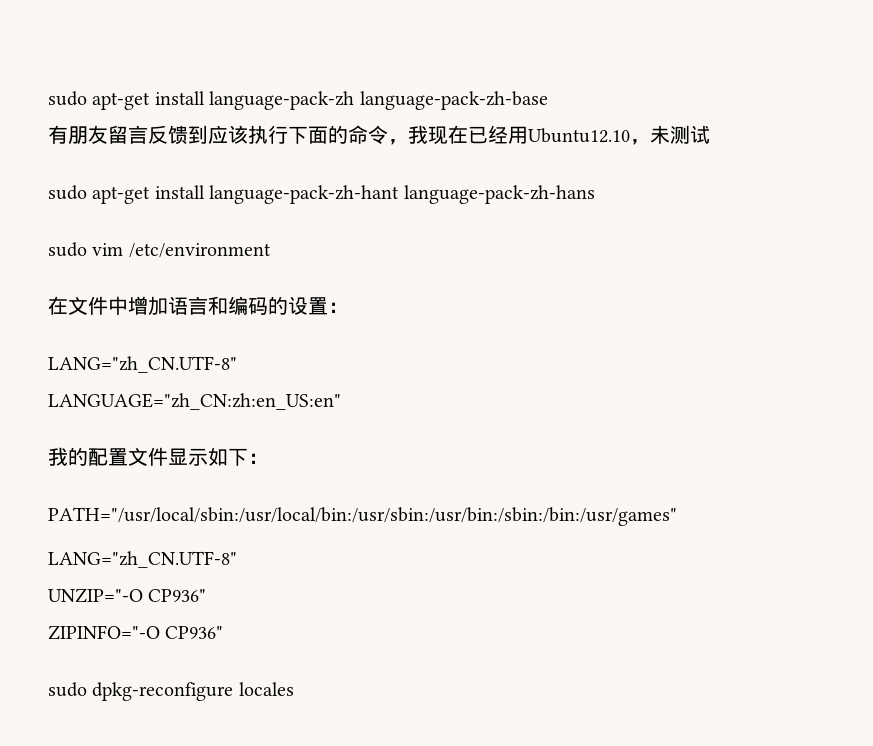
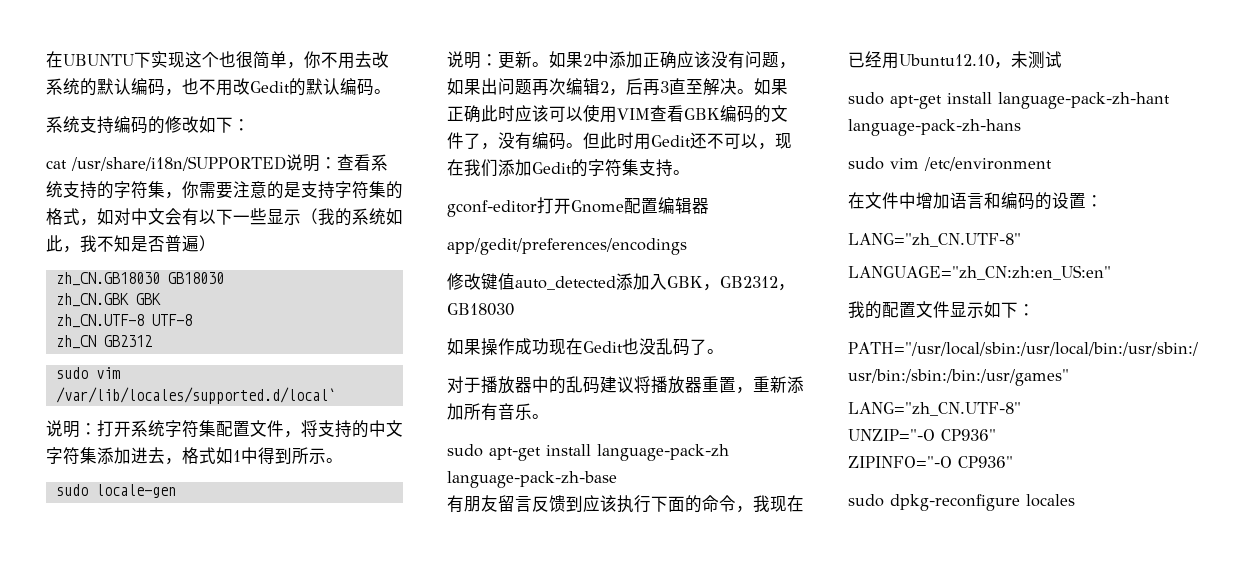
(48, 98) none -> [46,51,389,69] [46,78,391,96] [46,116,250,134] [46,154,388,172] [46,181,403,199] [46,208,403,226] [46,235,216,253] [55,272,224,286] [55,293,161,307] [55,314,192,328] [55,335,152,349] [55,367,120,379] [55,387,336,404] [46,420,403,438] [46,447,343,465] [55,484,176,498] [447,51,796,69] [447,78,788,96] [447,105,788,123] [447,132,792,150] [447,159,690,177] [447,197,709,217] [447,238,687,255] [447,273,795,291] [447,303,514,316] [447,338,724,356] [447,376,804,394] [447,403,549,421] 在UBUNTU下实现这个也很简单，你不用去改系统的默认编码，也不用改Gedit的默认编码。 // 系统支持编码的修改如下： // cat /usr/share/i18n/SUPPORTED说明：查看系统支持的字符集，你需要注意的是支持字符集的格式，如对中文会有以下一些显示（我的系统如此，我不知是否普遍） // zh_CN.GB18030 GB18030 // zh_CN.GBK GBK // zh_CN.UTF-8 UTF-8 // zh_CN GB2312 // sudo vim /var/lib/locales/supported.d/local` // 说明：打开系统字符集配置文件，将支持的中文字符集添加进去，格式如1中得到所示。 // sudo locale-gen // 说明：更新。如果2中添加正确应该没有问题，如果出问题再次编辑2，后再3直至解决。如果正确此时应该可以使用VIM查看GBK编码的文件了，没有编码。但此时用Gedit还不可以，现在我们添加Gedit的字符集支持。 // gconf-editor打开Gnome配置编辑器 // app/gedit/preferences/encodings // 修改键值auto_detected添加入GBK，GB2312，GB18030 // 如果操作成功现在Gedit也没乱码了。 // 对于播放器中的乱码建议将播放器重置，重新添加所有音乐。 //

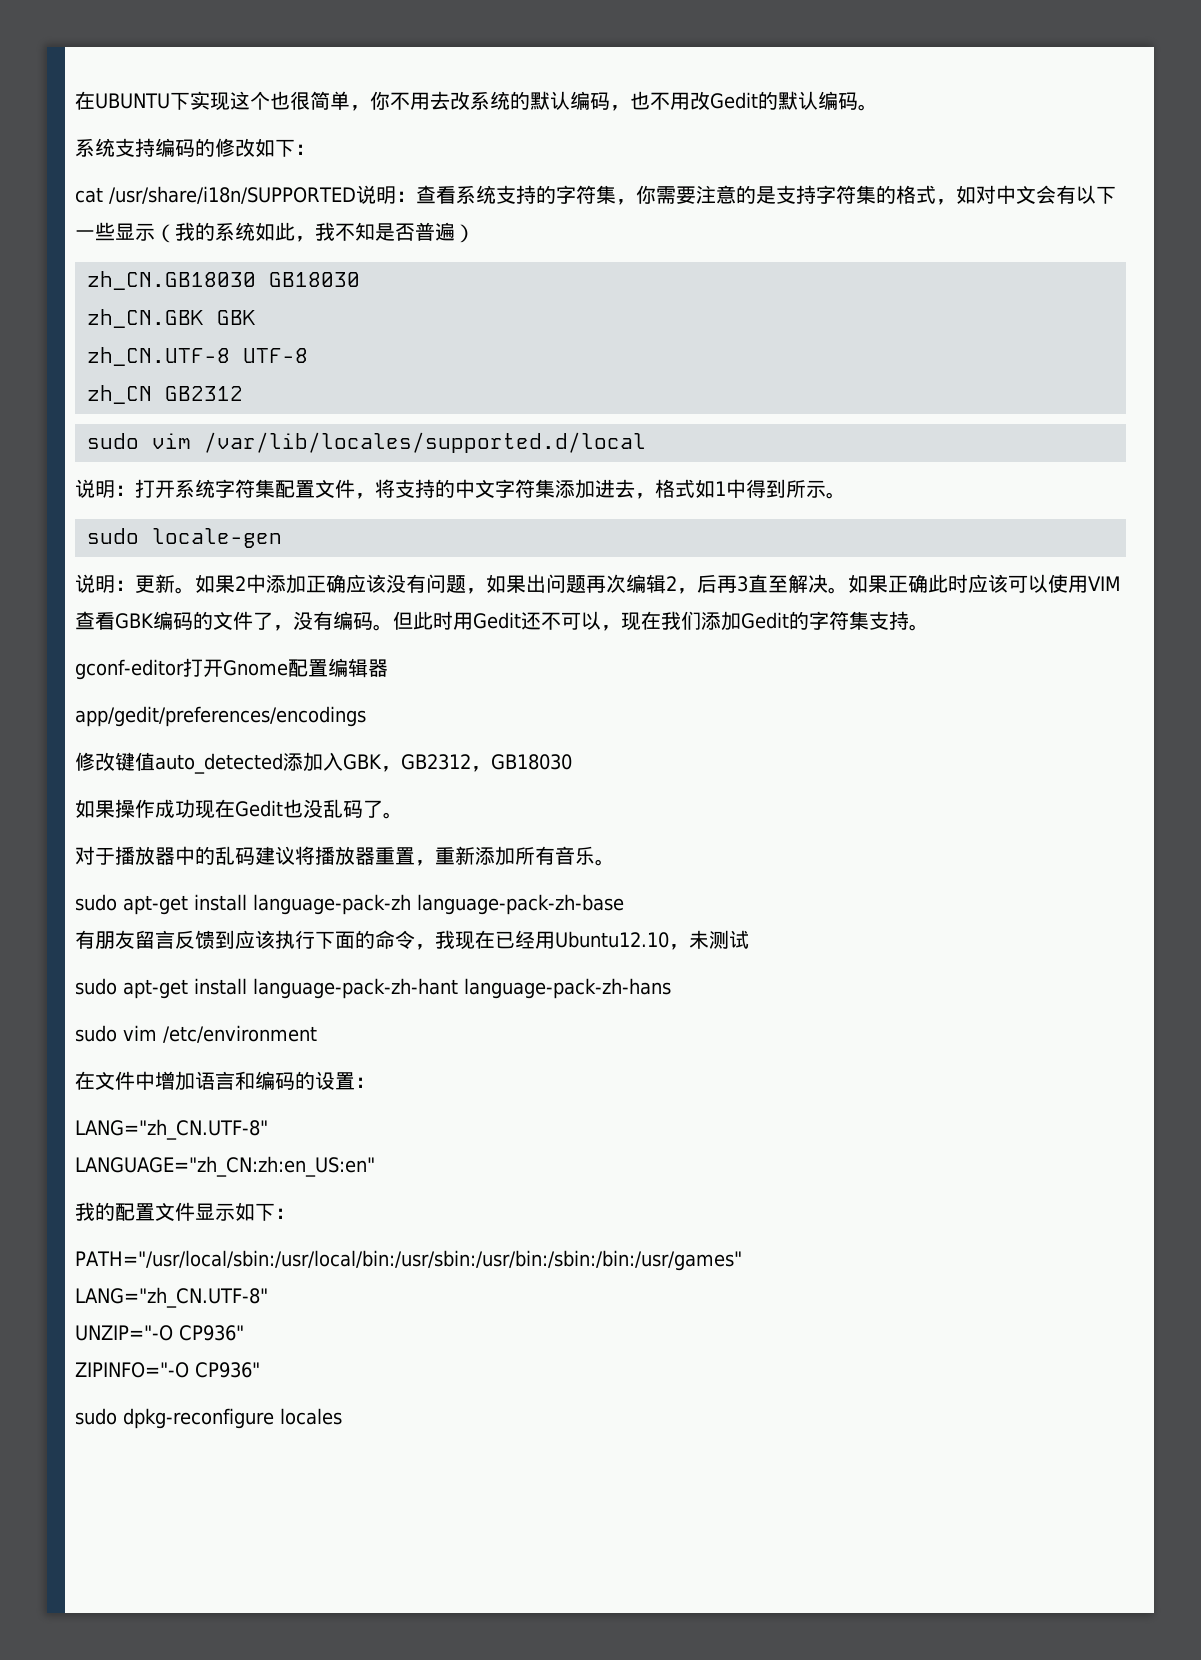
[55,387,336,404] /var/lib/locales/supported.d/local` -> [204,432,646,453] /var/lib/locales/supported.d/local

